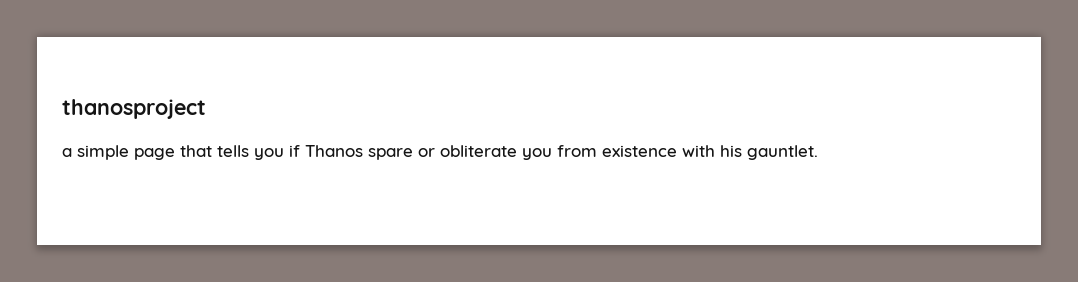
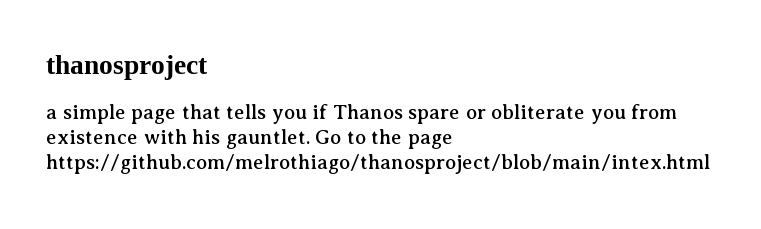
(818, 152) none -> [315,129,453,149] [46,154,710,174] Go to the page https://github.com/melrothiago/thanosproject/blob/main/intex.html

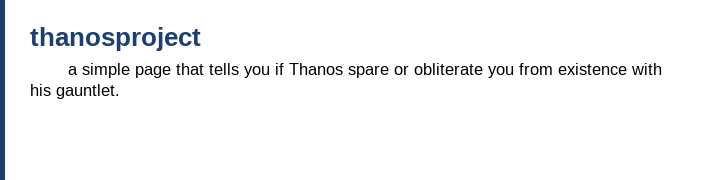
[315,129,453,149] [46,154,710,174] Go to the page https://github.com/melrothiago/thanosproject/blob/main/intex.html -> (120, 91) none

